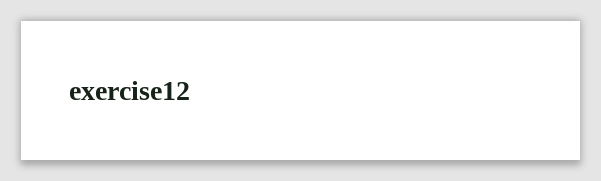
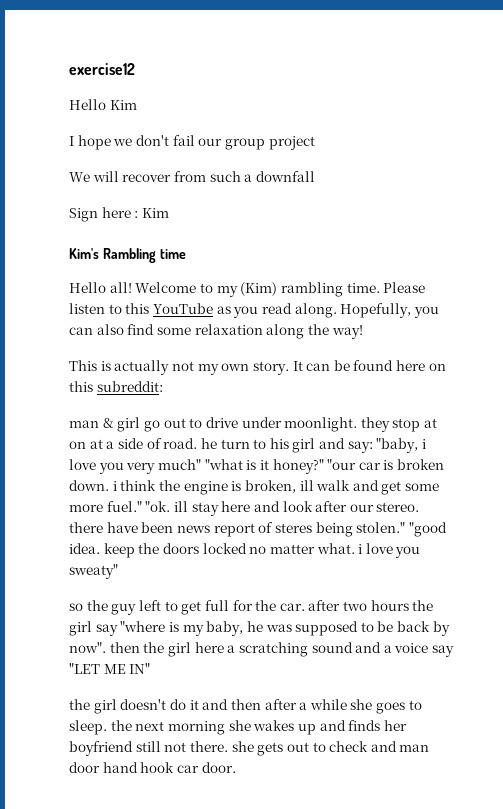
(190, 90) none -> [69,99,137,110] [69,135,315,150] [69,171,315,182] [69,207,169,222] [69,248,186,263] [69,282,426,297] [69,303,439,318] [69,324,363,339] [69,360,446,375] [69,381,163,392] [69,417,438,432] [69,438,427,453] [69,459,445,474] [69,480,440,495] [69,501,420,516] [69,522,447,537] [69,543,421,558] [69,564,118,579] [69,600,434,615] [69,621,450,636] [69,642,455,657] [69,663,151,674] [69,699,422,714] [69,720,407,735] [69,741,430,756] [69,762,236,773] // Hello Kim // I hope we don't fail our group project // We will recover from such a downfall // Sign here : Kim // Kim's Rambling time // Hello all! Welcome to my (Kim) rambling time. Please listen to this YouTube as you read along. Hopefully, you can also find some relaxation along the way! // This is actually not my own story. It can be found here on this subreddit: // man & girl go out to drive under moonlight. they stop at on at a side of road. he turn to his girl and say: "baby, i love you very much" "what is it honey?" "our car is broken down. i think the engine is broken, ill walk and get some more fuel." "ok. ill stay here and look after our stereo. there have been news report of steres being stolen." "good idea. keep the doors locked no matter what. i love you sweaty" // so the guy left to get full for the car. after two hours the girl say "where is my baby, he was supposed to be back by now". then the girl here a scratching sound and a voice say "LET ME IN" // the girl doesn't do it and then after a while she goes to sleep. the next morning she wakes up and finds her boyfriend still not there. she gets out to check and man door hand hook car door.

